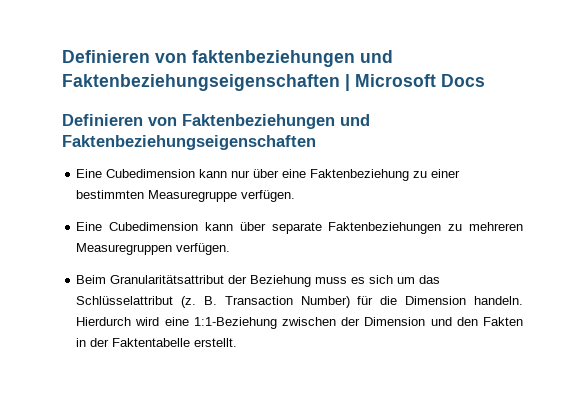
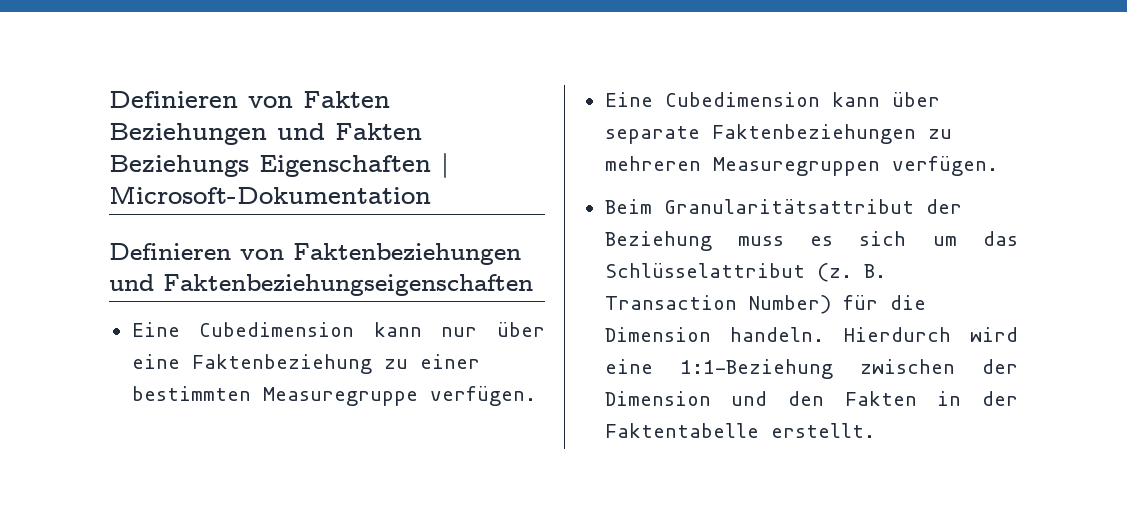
[62,50,393,67] [62,74,485,91] Definieren von faktenbeziehungen und Faktenbeziehungseigenschaften | Microsoft Docs -> [109,91,390,108] [109,123,422,145] [109,153,449,178] [109,186,431,204] Definieren von Fakten Beziehungen und Fakten Beziehungs Eigenschaften | Microsoft-Dokumentation

